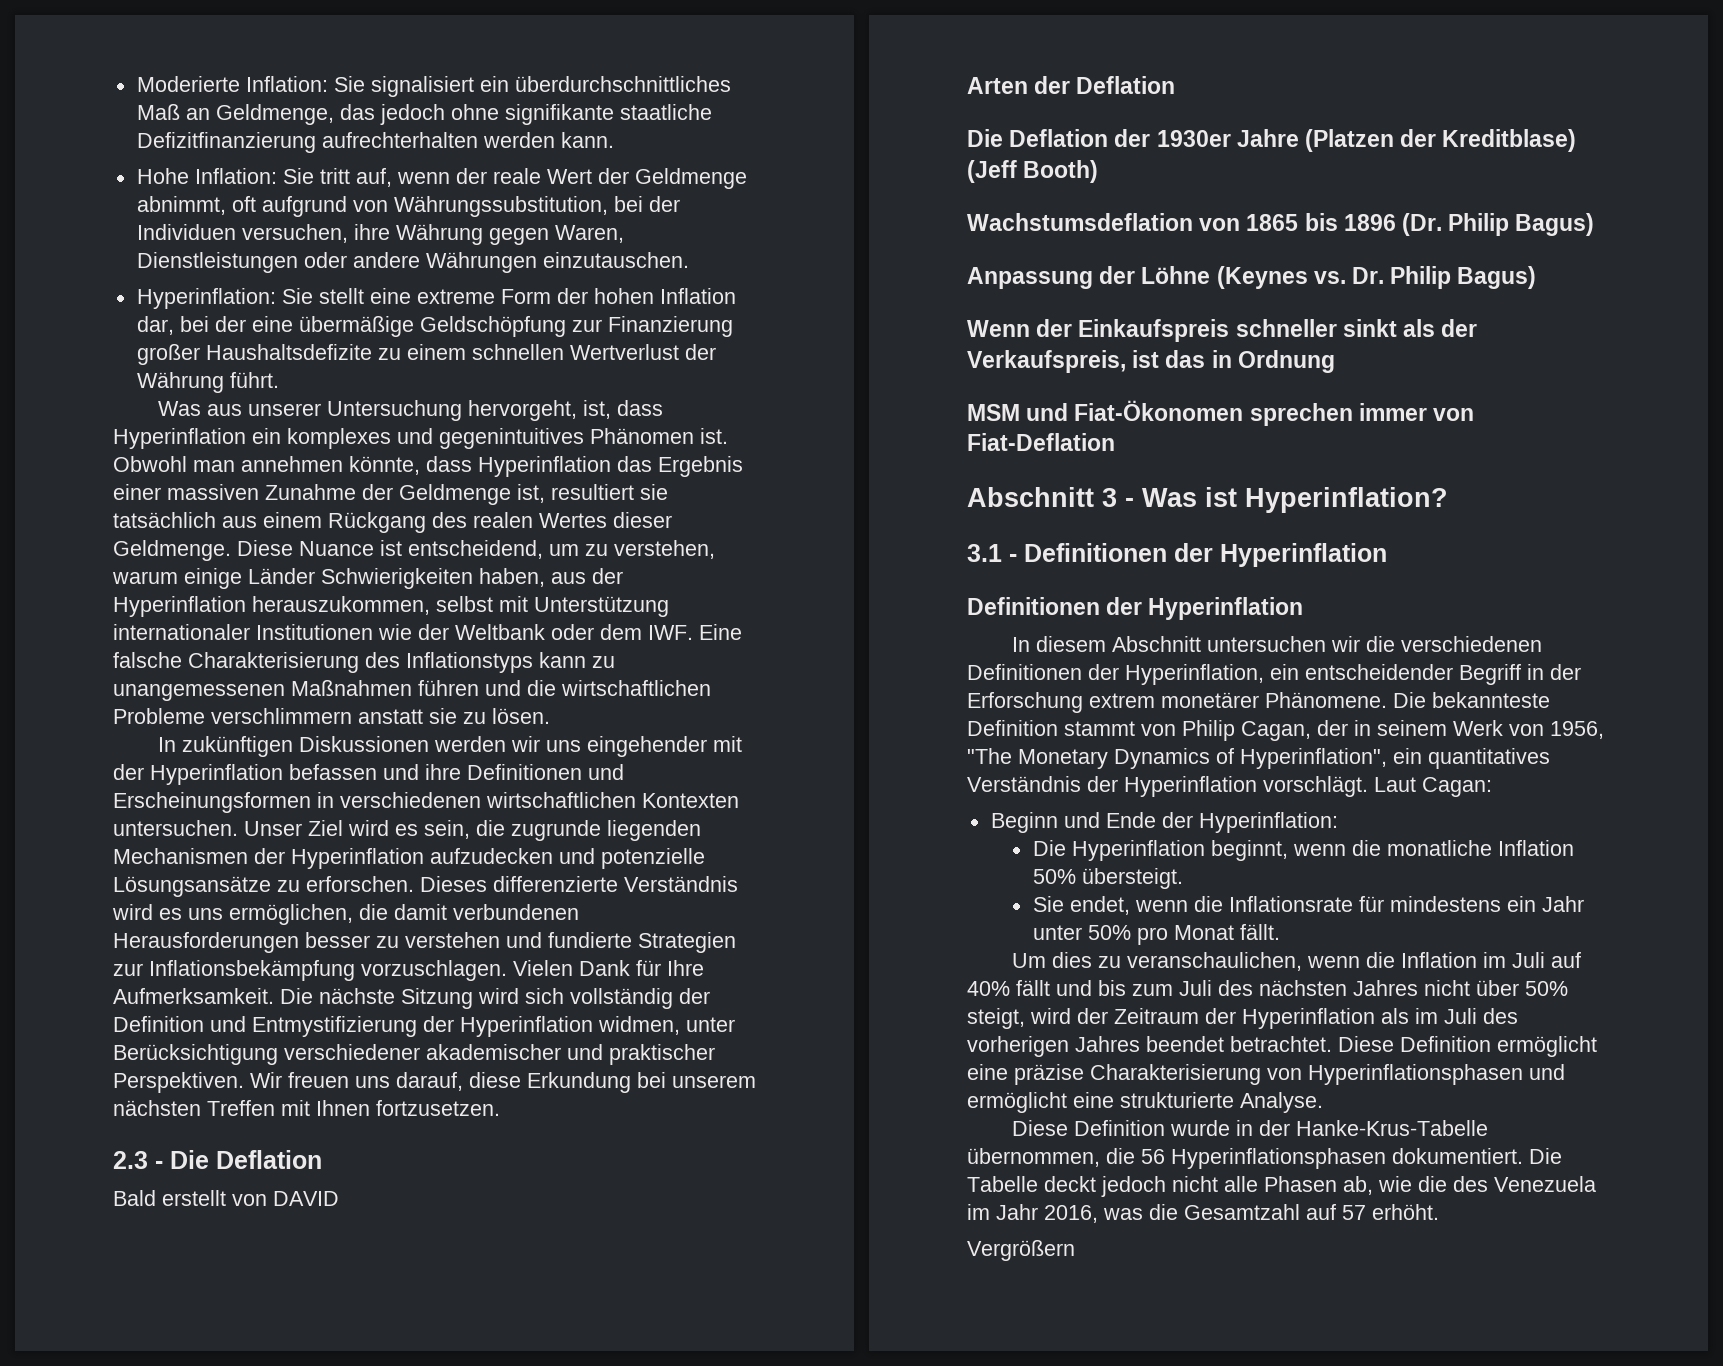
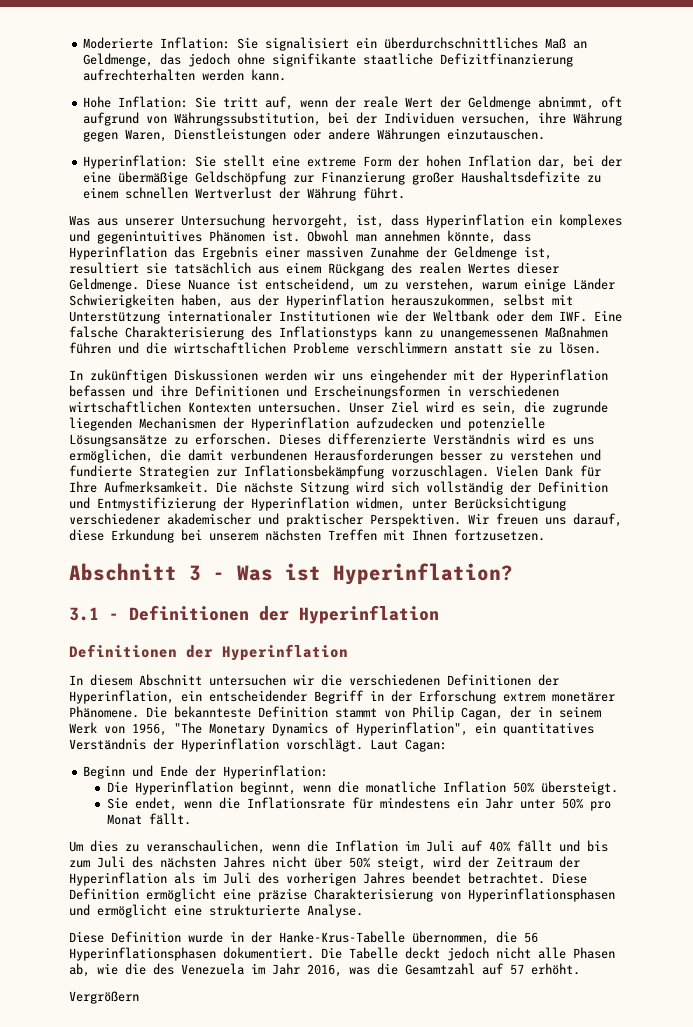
[113,1150,322,1169] [113,1190,339,1206] [967,76,1176,94] [967,129,1577,152] [967,160,1099,183] [967,213,1595,236] [967,266,1537,289] [967,319,1478,342] [967,350,1335,373] [967,400,1475,426] [967,433,1115,451] // 2.3 - Die Deflation // Bald erstellt von DAVID // Arten der Deflation // Die Deflation der 1930er Jahre (Platzen der Kreditblase) (Jeff Booth) // Wachstumsdeflation von 1865 bis 1896 (Dr. Philip Bagus) // Anpassung der Löhne (Keynes vs. Dr. Philip Bagus) // Wenn der Einkaufspreis schneller sinkt als der Verkaufspreis, ist das in Ordnung // MSM und Fiat-Ökonomen sprechen immer von Fiat-Deflation -> (545, 535) none

